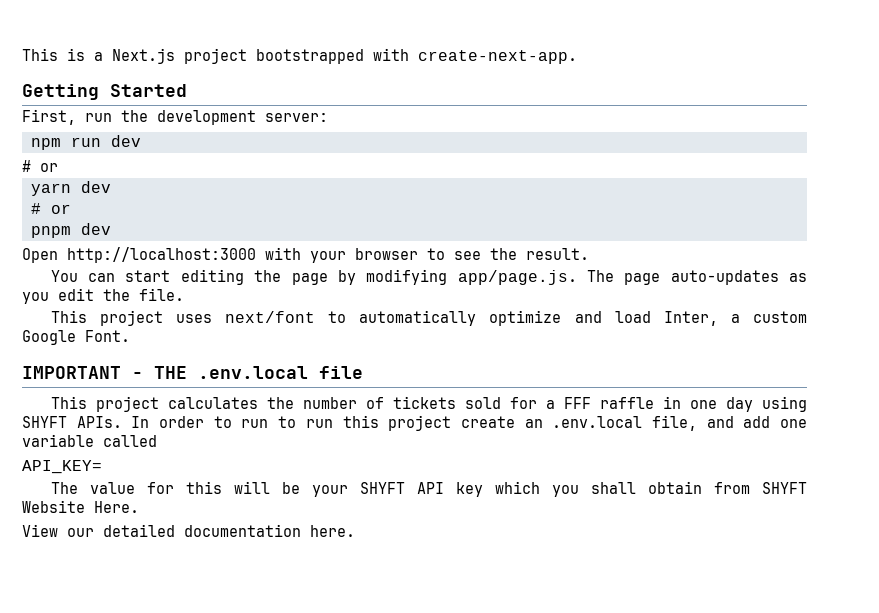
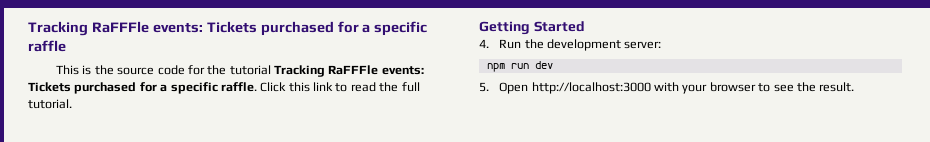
[22,48,577,64] This is a Next.js project bootstrapped with create-next-app. -> [28,21,428,36] [28,40,66,52] [56,65,424,77] [28,82,420,94] [28,99,72,109] Tracking RaFFFle events: Tickets purchased for a specific raffle // This is the source code for the tutorial Tracking RaFFFle events: Tickets purchased for a specific raffle. Click this link to read the full tutorial.
[22,109,112,125] First, run -> [479,39,522,49] 4. Run
[22,160,58,172] [30,181,111,196] [30,203,71,214] [30,223,111,238] # or // yarn dev // # or // pnpm dev // -> [479,82,489,92] 5.
[50,269,807,285] [22,288,184,304] [50,310,808,326] [22,330,130,345] [22,366,363,379] [50,396,807,412] [22,415,807,431] [22,434,157,447] [22,460,102,474] [50,481,807,497] [22,500,139,513] [22,524,355,537] // You can start editing the page by modifying app/page.js. The page auto-updates as you edit the file. // This project uses next/font to automatically optimize and load Inter, a custom Google Font. // IMPORTANT - THE .env.local file // This project calculates the number of tickets sold for a FFF raffle in one day using SHYFT APIs. In order to run to run this project create an .env.local file, and add one variable called // API_KEY= // The value for this will be your SHYFT API key which you shall obtain from SHYFT Website Here. // View our detailed documentation here. -> (855, 87) none

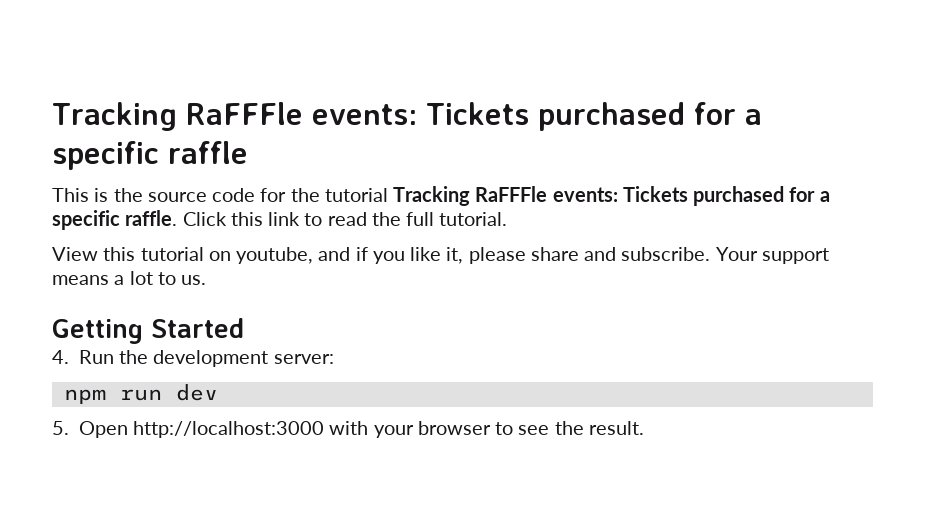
(72, 104) none -> [52,247,829,264] [52,271,207,285] // View this tutorial on youtube, and if you like it, please share and subscribe. Your support means a lot to us.

